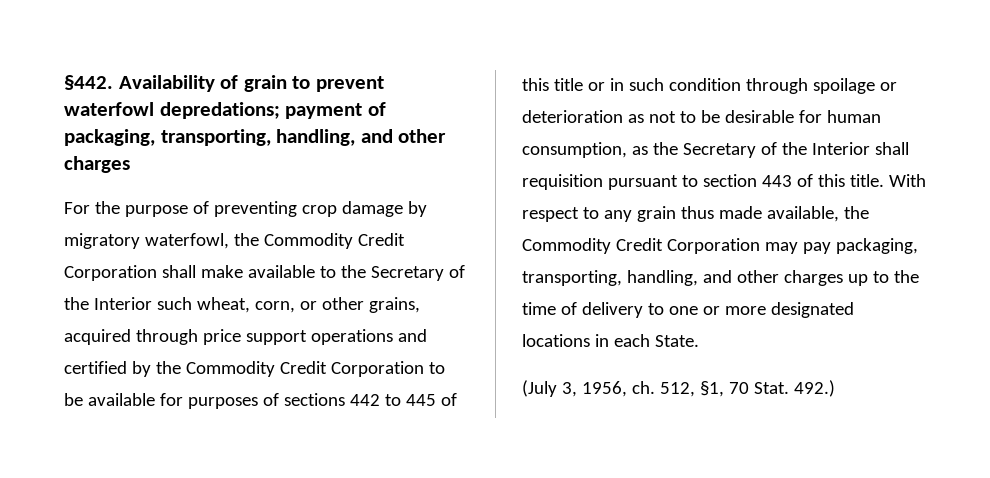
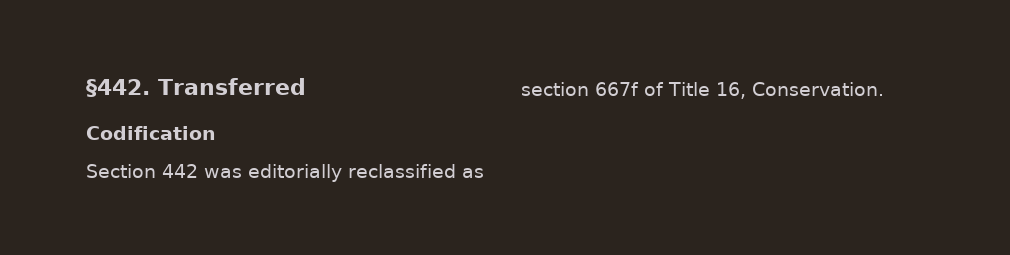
[118,75,384,92] [64,102,386,119] [64,129,447,146] [64,156,130,173] [64,201,427,217] [64,233,405,249] [64,265,465,281] [64,297,420,313] [64,329,427,345] [64,361,445,377] [64,393,457,409] [522,78,897,94] [522,110,881,123] [522,142,909,158] [522,174,926,190] [522,206,869,222] [522,238,918,254] [522,270,919,286] [522,302,854,318] [522,334,699,347] [522,380,835,397] Availability of grain to prevent waterfowl depredations; payment of packaging, transporting, handling, and other charges // For the purpose of preventing crop damage by migratory waterfowl, the Commodity Credit Corporation shall make available to the Secretary of the Interior such wheat, corn, or other grains, acquired through price support operations and certified by the Commodity Credit Corporation to be available for purposes of sections 442 to 445 of this title or in such condition through spoilage or deterioration as not to be desirable for human consumption, as the Secretary of the Interior shall requisition pursuant to section 443 of this title. With respect to any grain thus made available, the Commodity Credit Corporation may pay packaging, transporting, handling, and other charges up to the time of delivery to one or more designated locations in each State. // (July 3, 1956, ch. 512, §1, 70 Stat. 492.) -> [158,78,306,95] [86,126,216,140] [86,164,484,182] [521,82,884,99] Transferred // Codification // Section 442 was editorially reclassified as section 667f of Title 16, Conservation.

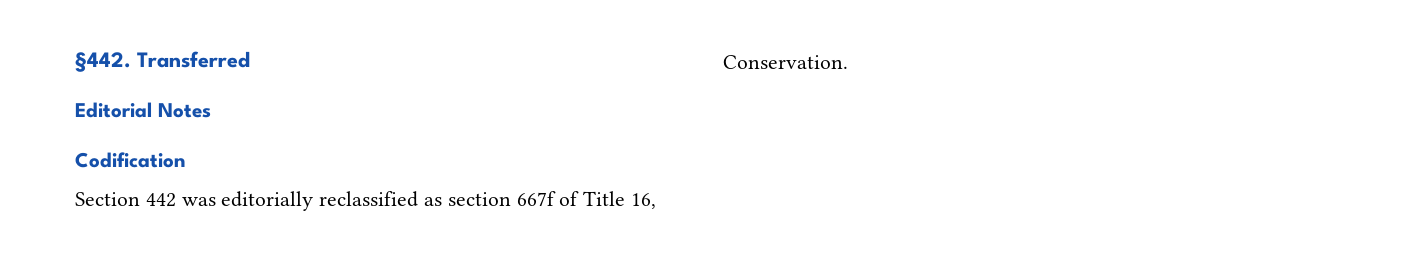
(306, 86) none -> [75,102,211,118] // Editorial Notes

